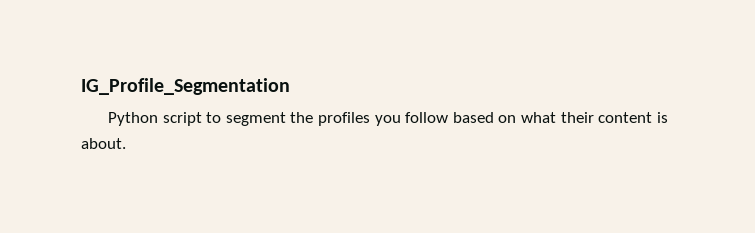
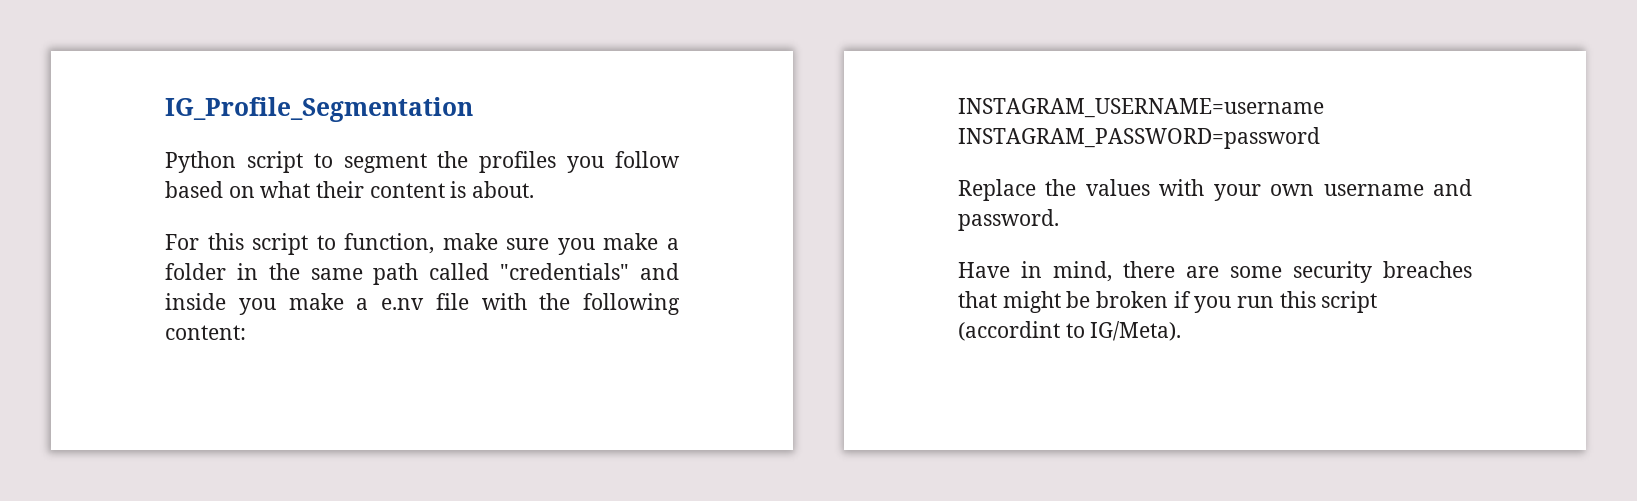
(126, 143) none -> [165,233,679,255] [165,263,679,285] [165,293,680,315] [165,325,246,340] [958,98,1324,118] [958,127,1320,149] [958,179,1472,201] [958,209,1059,231] [958,261,1472,283] [958,291,1378,313] [958,321,1182,341] // For this script to function, make sure you make a folder in the same path called "credentials" and inside you make a e.nv file with the following content: // INSTAGRAM_USERNAME=username INSTAGRAM_PASSWORD=password // Replace the values with your own username and password. // Have in mind, there are some security breaches that might be broken if you run this script (accordint to IG/Meta).

